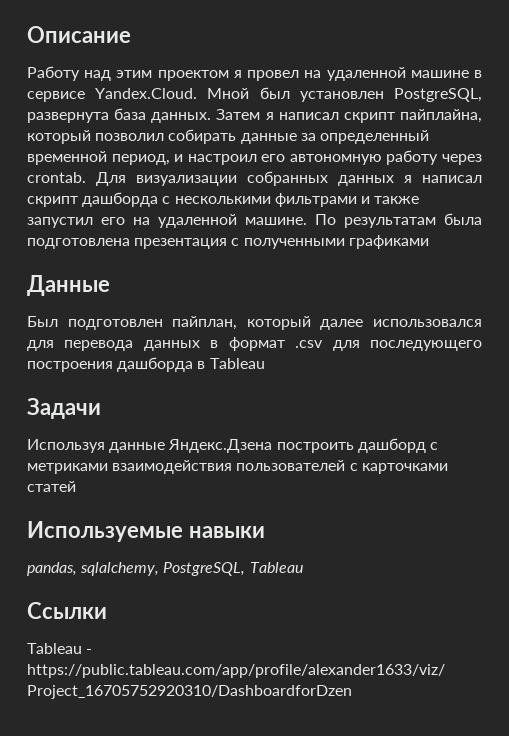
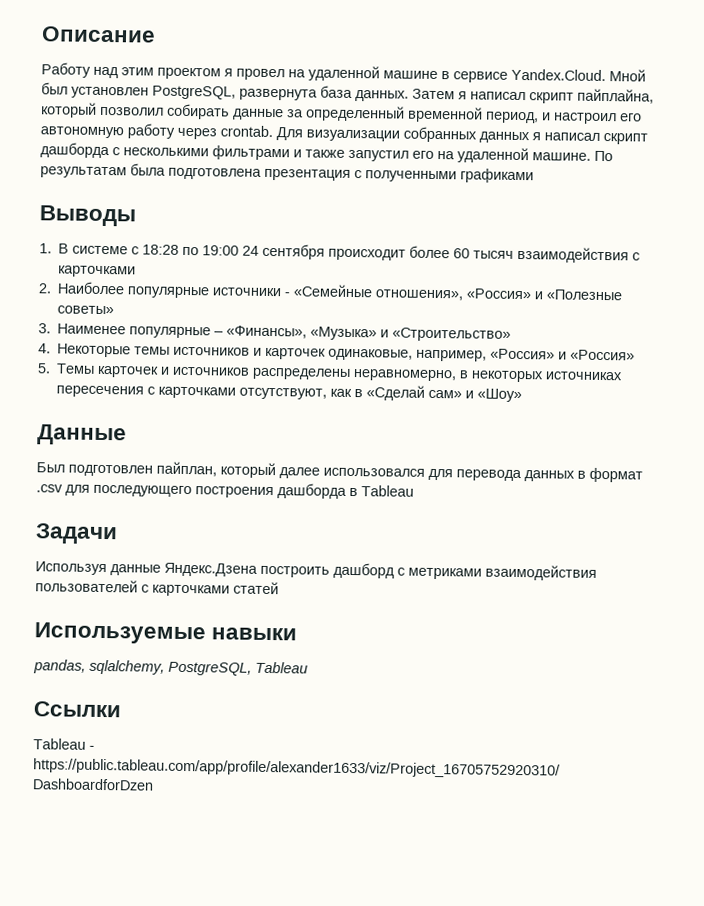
(429, 242) none -> [39,205,136,227] [39,243,641,264] [58,265,137,278] [38,281,623,301] [57,305,115,315] [38,323,512,342] [38,343,636,362] [37,363,623,383] [56,385,523,403] // Выводы // 1. В системе с 18:28 по 19:00 24 сентября происходит более 60 тысяч взаимодействия с карточками // 2. Наиболее популярные источники - «Семейные отношения», «Россия» и «Полезные советы» // 3. Наименее популярные – «Финансы», «Музыка» и «Строительство» // 4. Некоторые темы источников и карточек одинаковые, например, «Россия» и «Россия» // 5. Темы карточек и источников распределены неравномерно, в некоторых источниках пересечения с карточками отсутствуют, как в «Сделай сам» и «Шоу»

